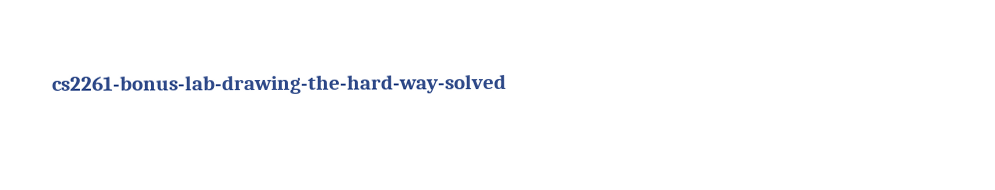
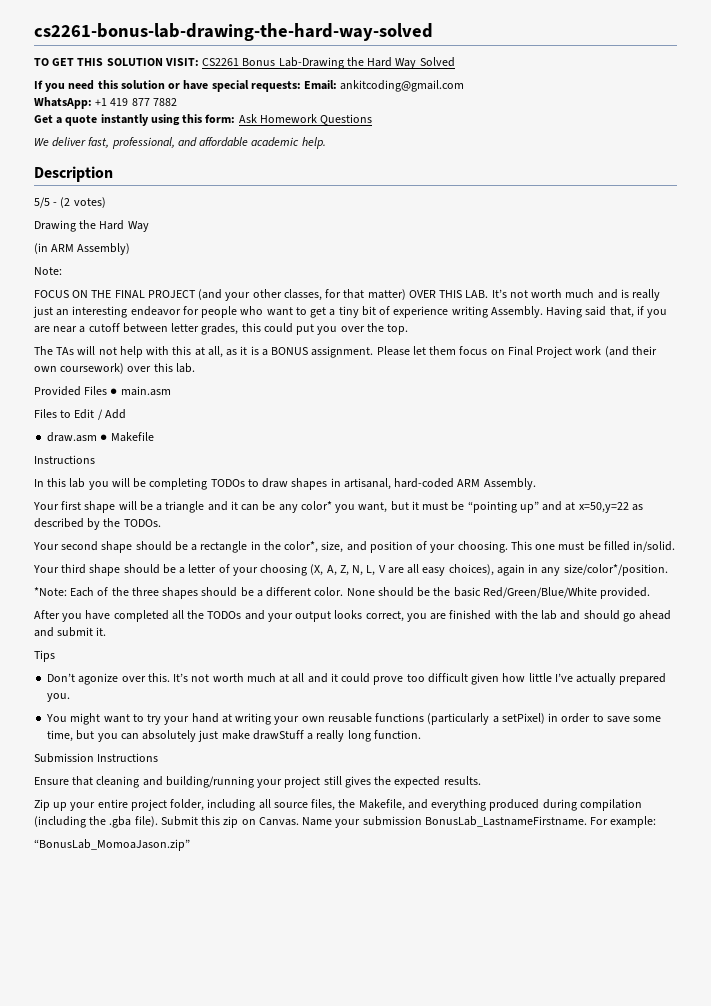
(506, 84) none -> [34,57,455,69] [34,80,465,92] [34,97,177,109] [34,114,373,126] [34,137,326,149] [34,166,113,182] [34,197,106,208] [34,220,149,232] [34,243,131,255] [34,267,62,275] [34,289,661,301] [33,306,668,318] [34,323,409,335] [34,346,657,358] [34,363,195,374] [34,386,171,396] [34,409,126,420] [47,432,154,442] [34,455,95,464] [34,478,536,490] [33,501,643,513] [34,518,161,530] [33,541,676,553] [33,564,668,576] [34,587,651,599] [34,610,672,622] [34,627,107,637] [34,650,55,662] [47,673,667,685] [47,693,71,702] [46,713,662,725] [47,730,421,742] [34,753,159,763] [34,776,481,788] [34,799,642,811] [34,816,657,828] [34,839,190,851] // TO GET THIS SOLUTION VISIT: CS2261 Bonus Lab-Drawing the Hard Way Solved // If you need this solution or have special requests: Email: ankitcoding@gmail.com // WhatsApp: +1 419 877 7882 // Get a quote instantly using this form: Ask Homework Questions // We deliver fast, professional, and affordable academic help. // Description // 5/5 - (2 votes) // Drawing the Hard Way // (in ARM Assembly) // Note: // FOCUS ON THE FINAL PROJECT (and your other classes, for that matter) OVER THIS LAB. It’s not worth much and is really just an interesting endeavor for people who want to get a tiny bit of experience writing Assembly. Having said that, if you are near a cutoff between letter grades, this could put you over the top. // The TAs will not help with this at all, as it is a BONUS assignment. Please let them focus on Final Project work (and their own coursework) over this lab. // Provided Files ● main.asm // Files to Edit / Add // draw.asm ● Makefile // Instructions // In this lab you will be completing TODOs to draw shapes in artisanal, hard-coded ARM Assembly. // Your first shape will be a triangle and it can be any color* you want, but it must be “pointing up” and at x=50,y=22 as described by the TODOs. // Your second shape should be a rectangle in the color*, size, and position of your choosing. This one must be filled in/solid. // Your third shape should be a letter of your choosing (X, A, Z, N, L, V are all easy choices), again in any size/color*/position. // *Note: Each of the three shapes should be a different color. None should be the basic Red/Green/Blue/White provided. // After you have completed all the TODOs and your output looks correct, you are finished with the lab and should go ahead and submit it. // Tips // Don’t agonize over this. It’s not worth much at all and it could prove too difficult given how little I’ve actually prepared you. // You might want to try your hand at writing your own reusable functions (particularly a setPixel) in order to save some time, but you can absolutely just make drawStuff a really long function. // Submission Instructions // Ensure that cleaning and building/running your project still gives the expected results. // Zip up your entire project folder, including all source files, the Makefile, and everything produced during compilation (including the .gba file). Submit this zip on Canvas. Name your submission BonusLab_LastnameFirstname. For example: // “BonusLab_MomoaJason.zip”

